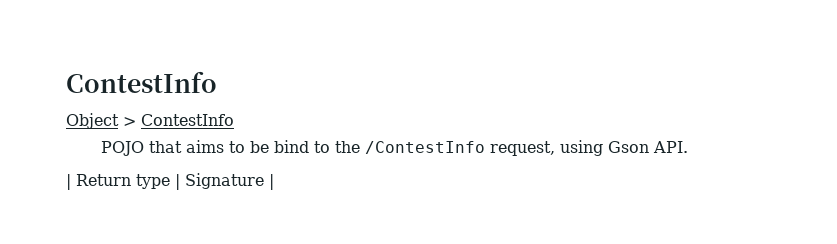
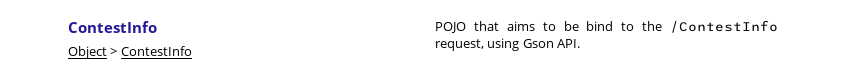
[66,173,274,190] // | Return type | Signature | -> (581, 43) none

